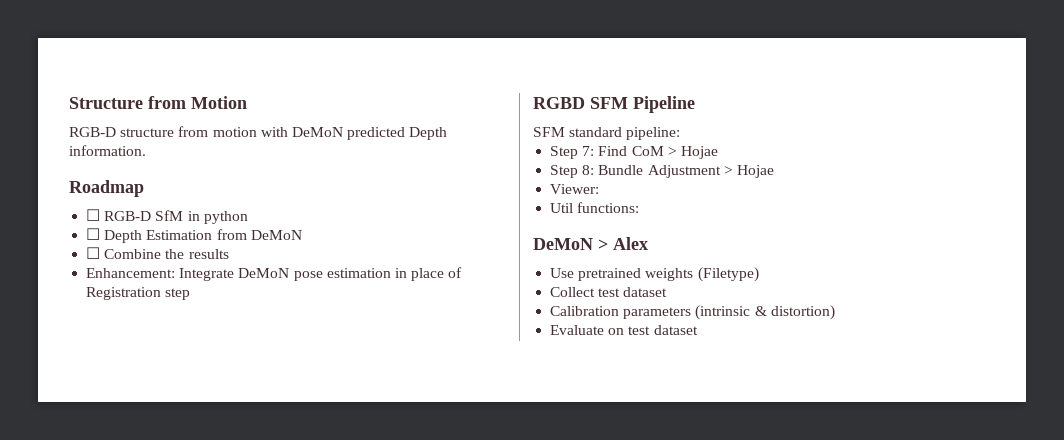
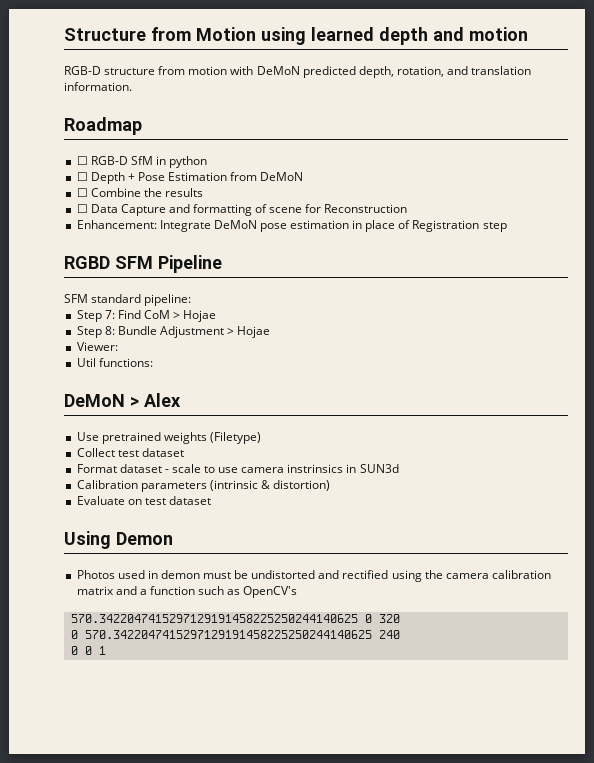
(247, 102) none -> [261,27,528,45] using learned depth and motion
[409,127,448,140] Depth -> [358,66,532,78] depth, rotation, and translation
(143, 236) none -> [127,172,165,181] + Pose
(229, 254) none -> [76,204,408,216] // ☐ Data Capture and formatting of scene for Reconstruction
(668, 292) none -> [76,464,399,473] // Format dataset - scale to use camera instrinsics in SUN3d
(698, 330) none -> [64,531,173,549] [76,570,551,582] [76,586,298,598] [70,614,400,623] [70,630,400,639] [70,646,106,655] // Using Demon // Photos used in demon must be undistorted and rectified using the camera calibration matrix and a function such as OpenCV's // 570.3422047415297129191458225250244140625 0 320 // 0 570.3422047415297129191458225250244140625 240 // 0 0 1

